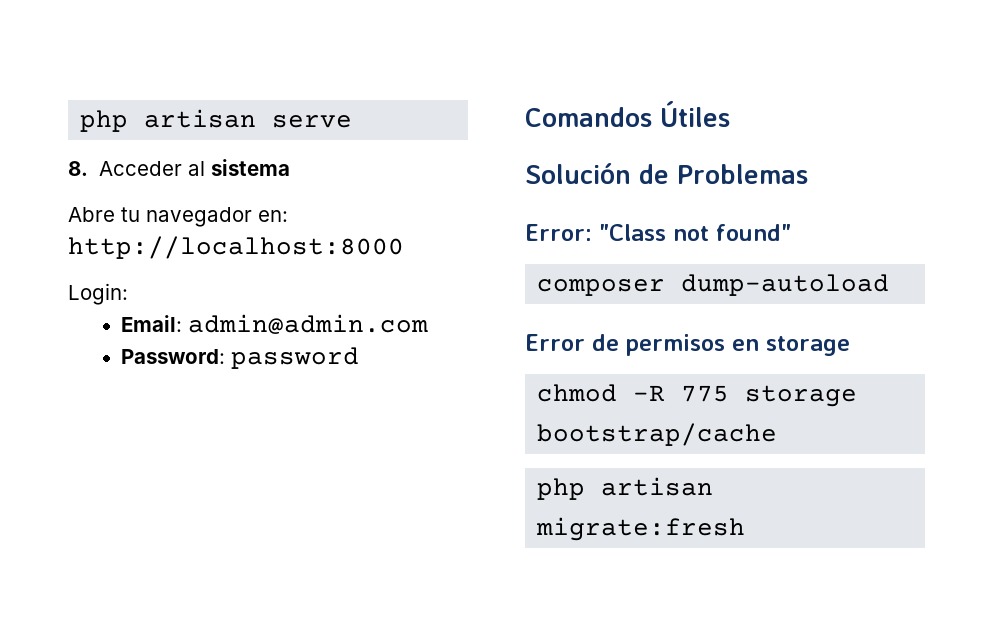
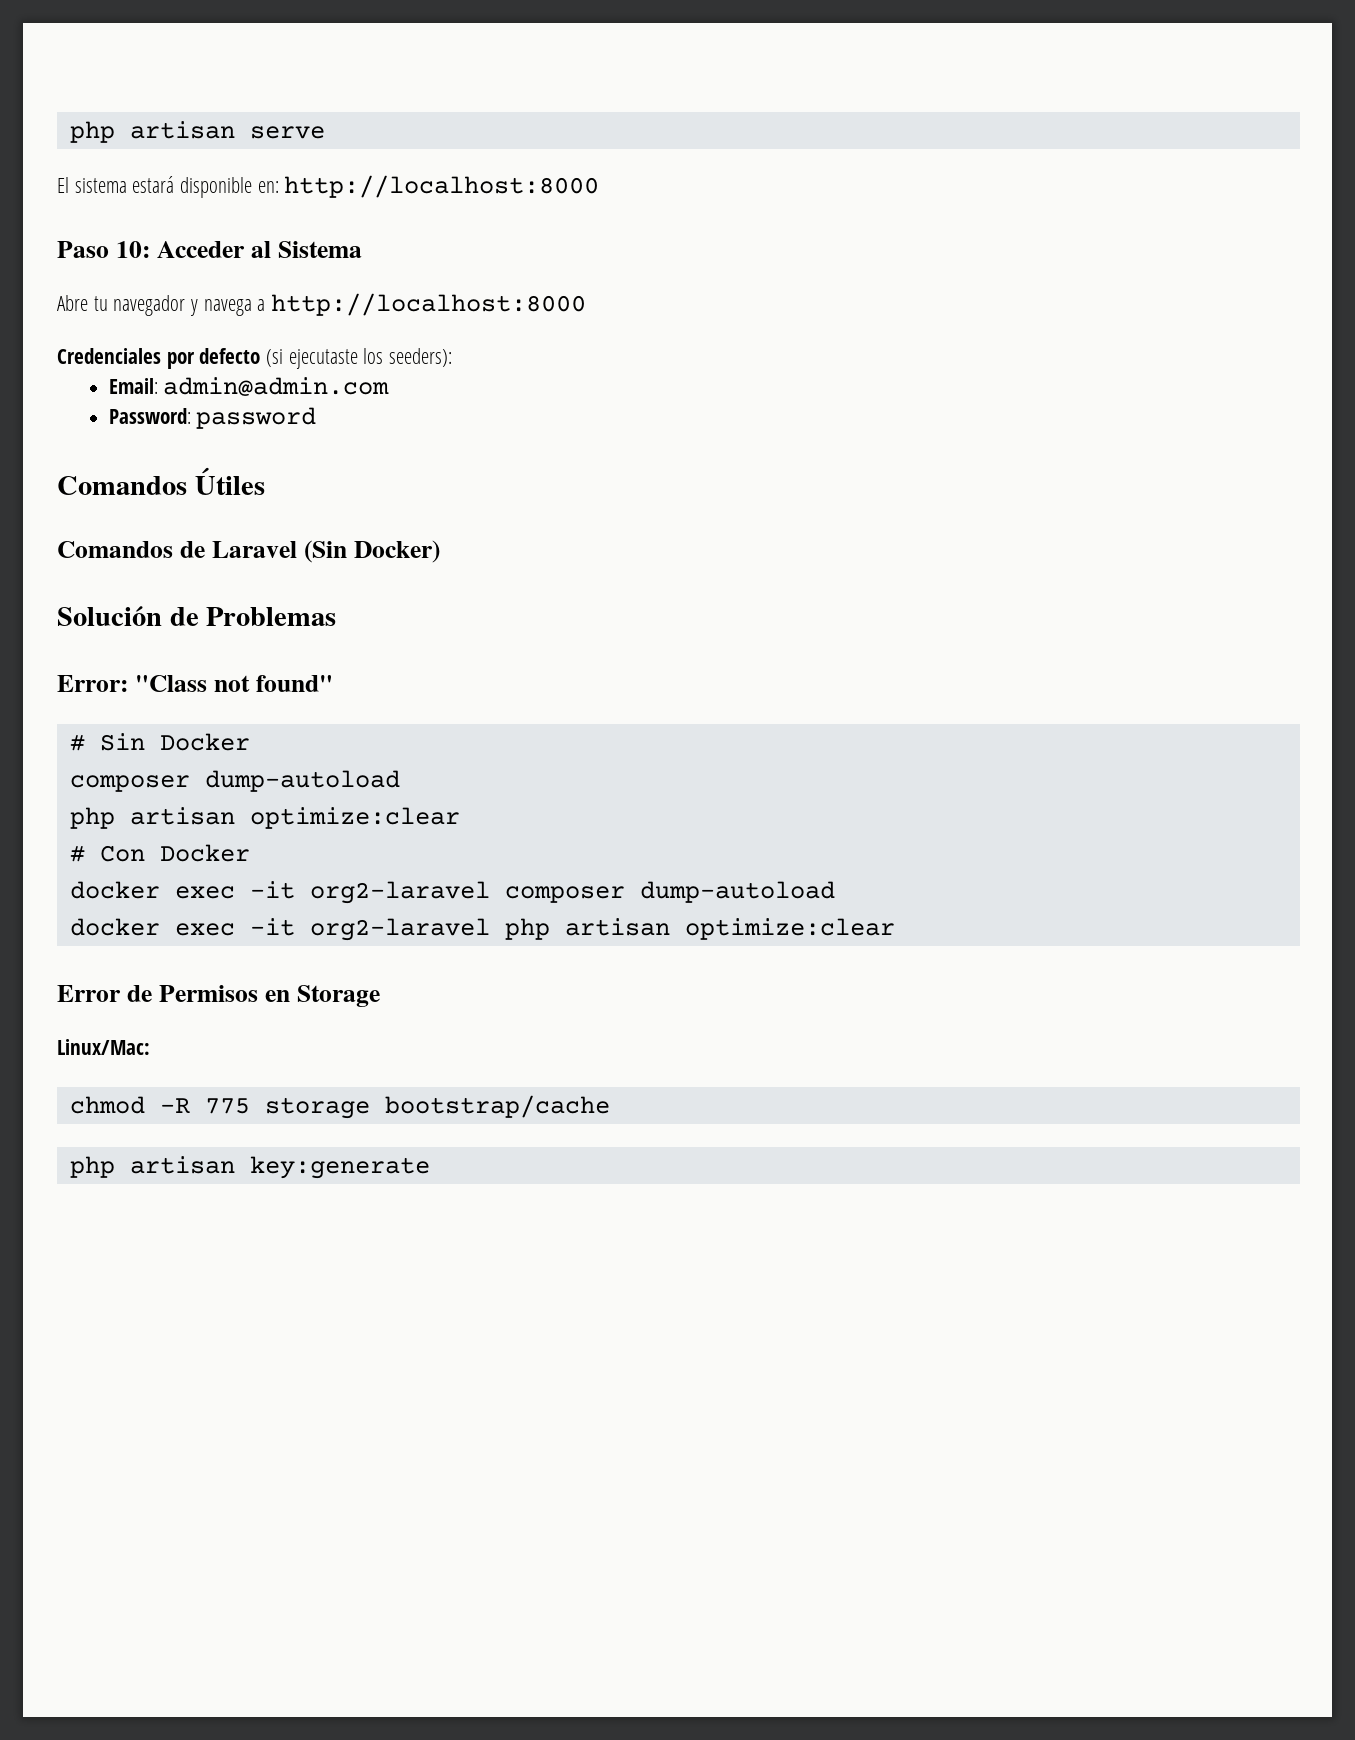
[68,161,88,176] 8. -> [57,175,600,198] [57,241,150,258] El sistema estará disponible en: http://localhost:8000 // Paso 10:
[210,159,290,176] sistema -> [277,241,362,258] Sistema
[258,210,288,222] [68,236,404,259] [68,283,128,305] en: http://localhost:8000 // Login: -> [190,293,587,316] [57,348,453,369] y navega a http://localhost:8000 // Credenciales por defecto (si ejecutaste los seeders):
(730, 114) none -> [57,540,440,563] // Comandos de Laravel (Sin Docker)
[537,274,890,296] [525,334,850,356] // composer dump-autoload // Error de permisos en storage -> [69,733,250,751] [69,770,400,792] [69,807,460,829] [69,844,250,862] [69,881,835,904] [69,918,895,941] [57,985,380,1007] [57,1039,150,1055] // # Sin Docker // composer dump-autoload // php artisan optimize:clear // # Con Docker // docker exec -it org2-laravel composer dump-autoload // docker exec -it org2-laravel php artisan optimize:clear // Error de Permisos en Storage // Linux/Mac:
[536,517,746,541] migrate:fresh -> [249,1156,430,1179] key:generate

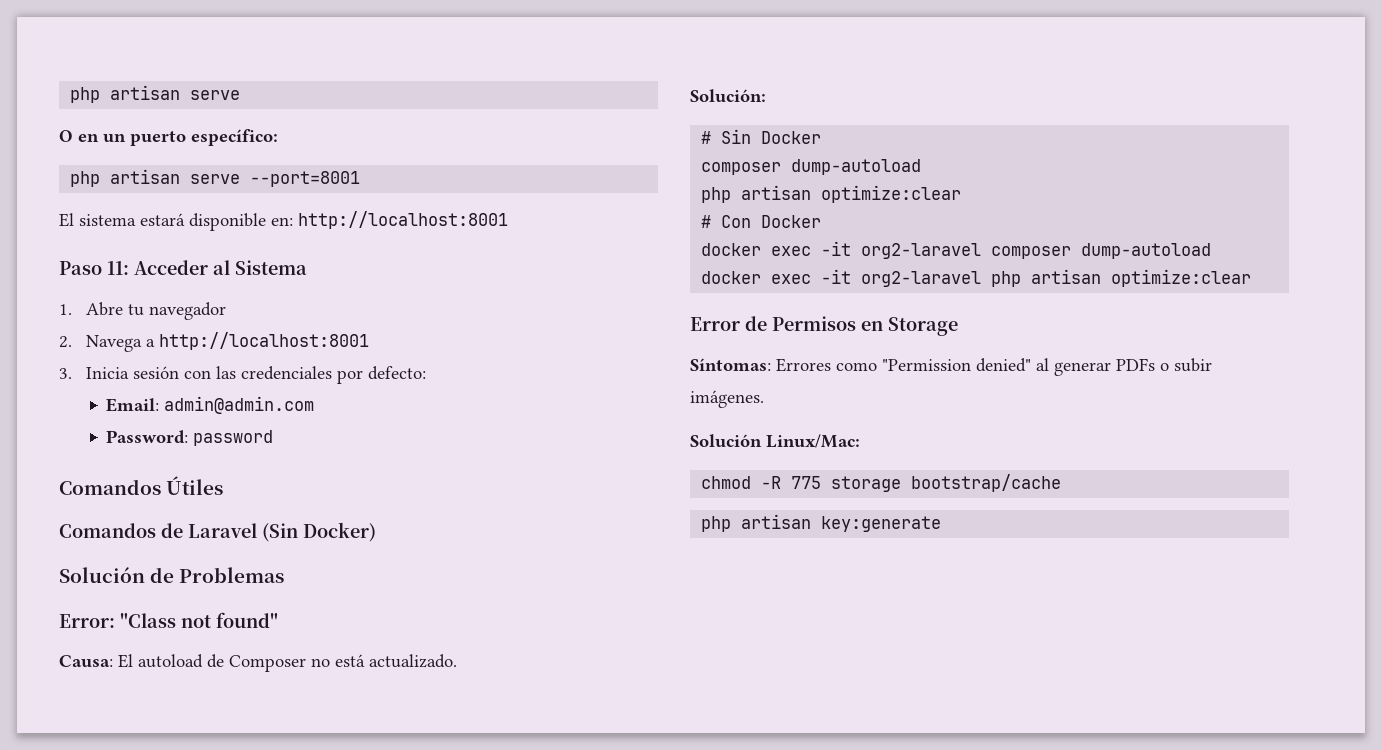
[69,121,325,143] php artisan serve -> [70,85,241,103] [59,129,278,146] [70,169,361,187] php artisan serve // O en un puerto específico: // php artisan serve --port=8001
[284,175,600,198] http://localhost:8000 -> [298,211,508,229] http://localhost:8001
[115,241,150,258] 10: -> [107,261,129,275] 11:
(362, 249) none -> [59,304,72,315] 1.
[190,293,587,316] [57,348,453,369] y navega a http://localhost:8000 // Credenciales por defecto (si ejecutaste los seeders): -> [59,332,370,352] [59,366,427,384] // 2. Navega a http://localhost:8001 // 3. Inicia sesión con las credenciales por defecto:
(333, 683) none -> [59,654,457,672] [690,89,766,103] // Causa: El autoload de Composer no está actualizado. // Solución:
(380, 996) none -> [690,358,1212,376] [690,390,764,408] [690,434,762,448] Síntomas: Errores como "Permission denied" al generar PDFs o subir imágenes. // Solución

